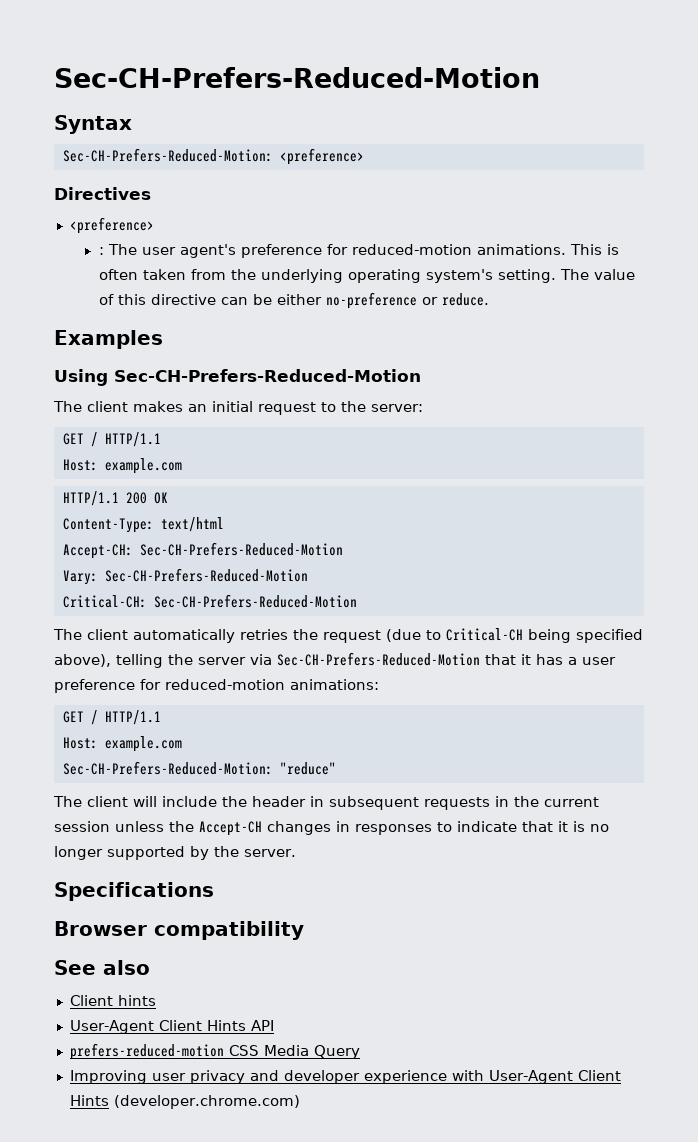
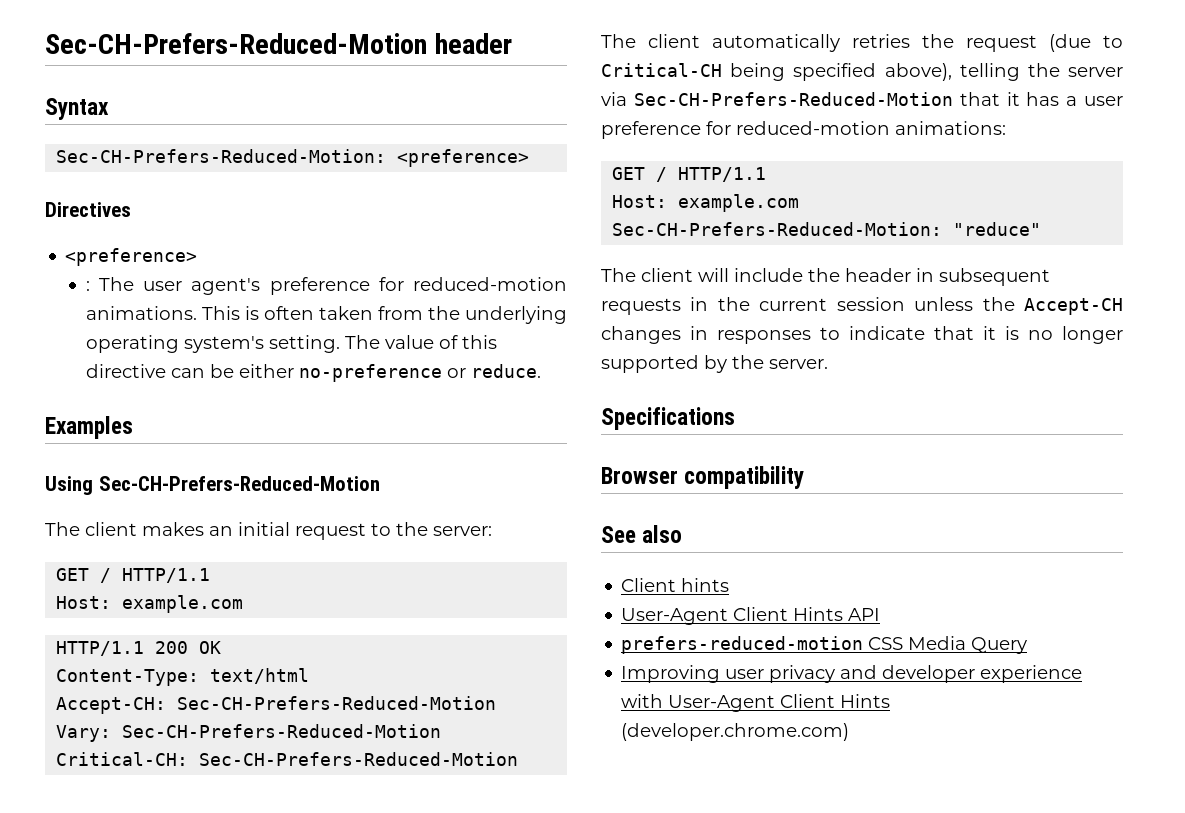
[54,67,540,88] Sec-CH-Prefers-Reduced-Motion -> [45,33,512,54] Sec-CH-Prefers-Reduced-Motion header

